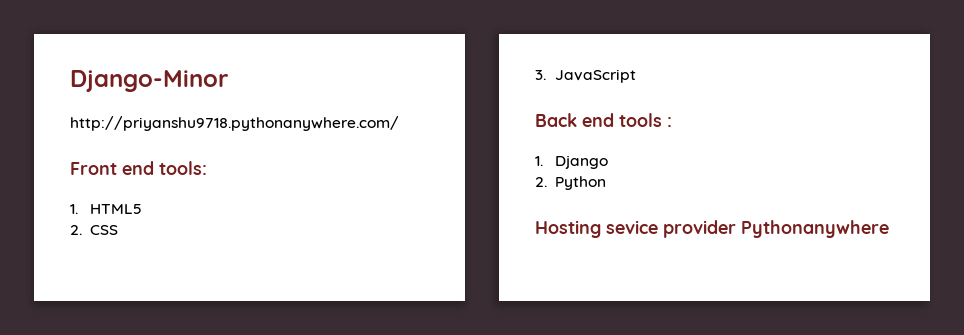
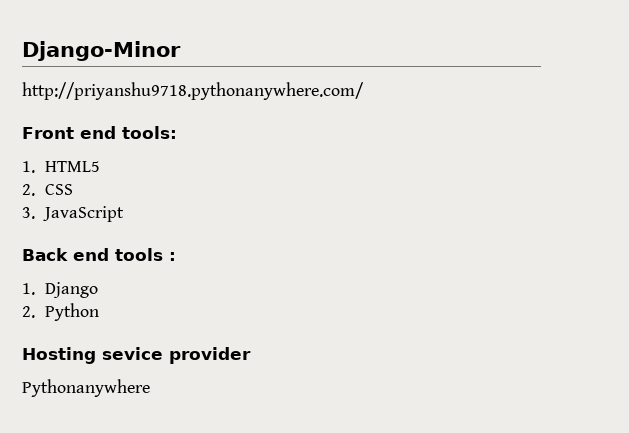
(736, 229) none -> (251, 355) //

